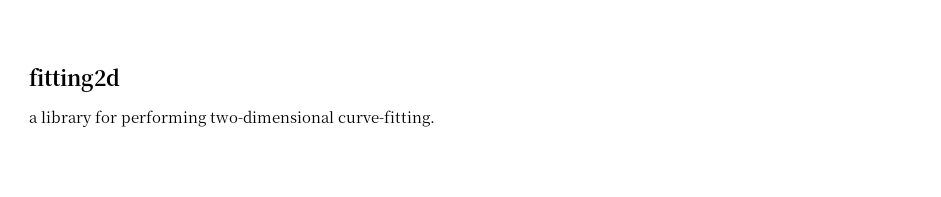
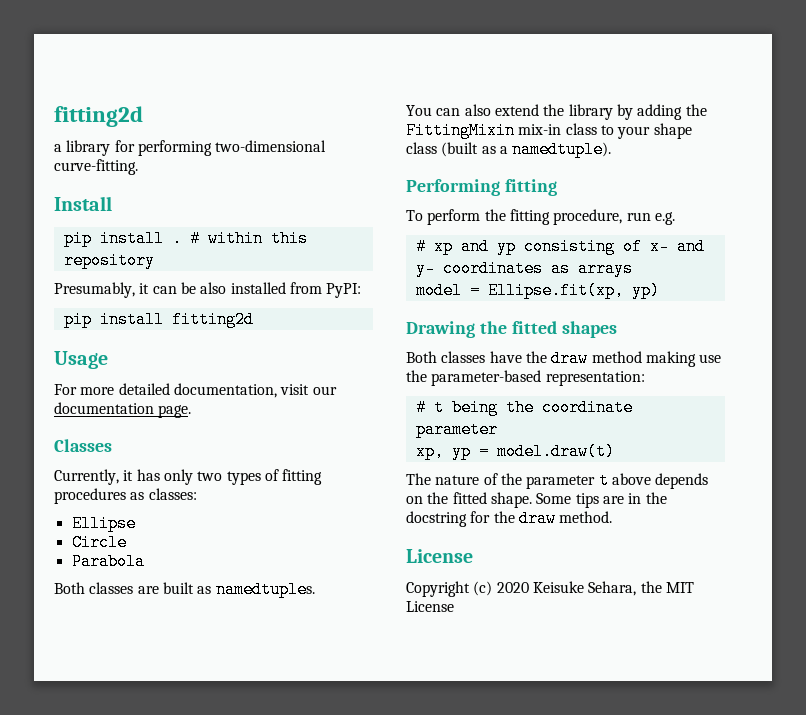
(436, 118) none -> [54,196,112,211] [63,230,308,247] [63,252,155,269] [54,282,362,298] [63,311,254,328] [54,351,108,369] [54,383,337,398] [54,402,192,418] [54,439,112,452] [54,469,323,485] [54,488,197,504] [71,515,136,532] [71,534,127,551] [71,553,145,570] [54,581,315,598] [406,104,707,120] [406,122,692,139] [406,141,612,158] [406,179,557,196] [406,209,675,225] [415,238,705,255] [415,260,633,277] [415,282,660,299] [406,321,617,338] [406,350,722,367] [406,370,645,386] [415,399,633,416] [415,421,498,438] [415,443,615,460] [406,472,709,489] [406,492,667,508] [406,510,613,527] [406,549,473,563] [406,581,694,597] [406,601,454,612] // Install // pip install . # within this repository // Presumably, it can be also installed from PyPI: // pip install fitting2d // Usage // For more detailed documentation, visit our documentation page. // Classes // Currently, it has only two types of fitting procedures as classes: // Ellipse // Circle // Parabola // Both classes are built as namedtuples. // You can also extend the library by adding the FittingMixin mix-in class to your shape class (built as a namedtuple). // Performing fitting // To perform the fitting procedure, run e.g. // # xp and yp consisting of x- and y- coordinates as arrays // model = Ellipse.fit(xp, yp) // Drawing the fitted shapes // Both classes have the draw method making use the parameter-based representation: // # t being the coordinate parameter // xp, yp = model.draw(t) // The nature of the parameter t above depends on the fitted shape. Some tips are in the docstring for the draw method. // License // Copyright (c) 2020 Keisuke Sehara, the MIT License

